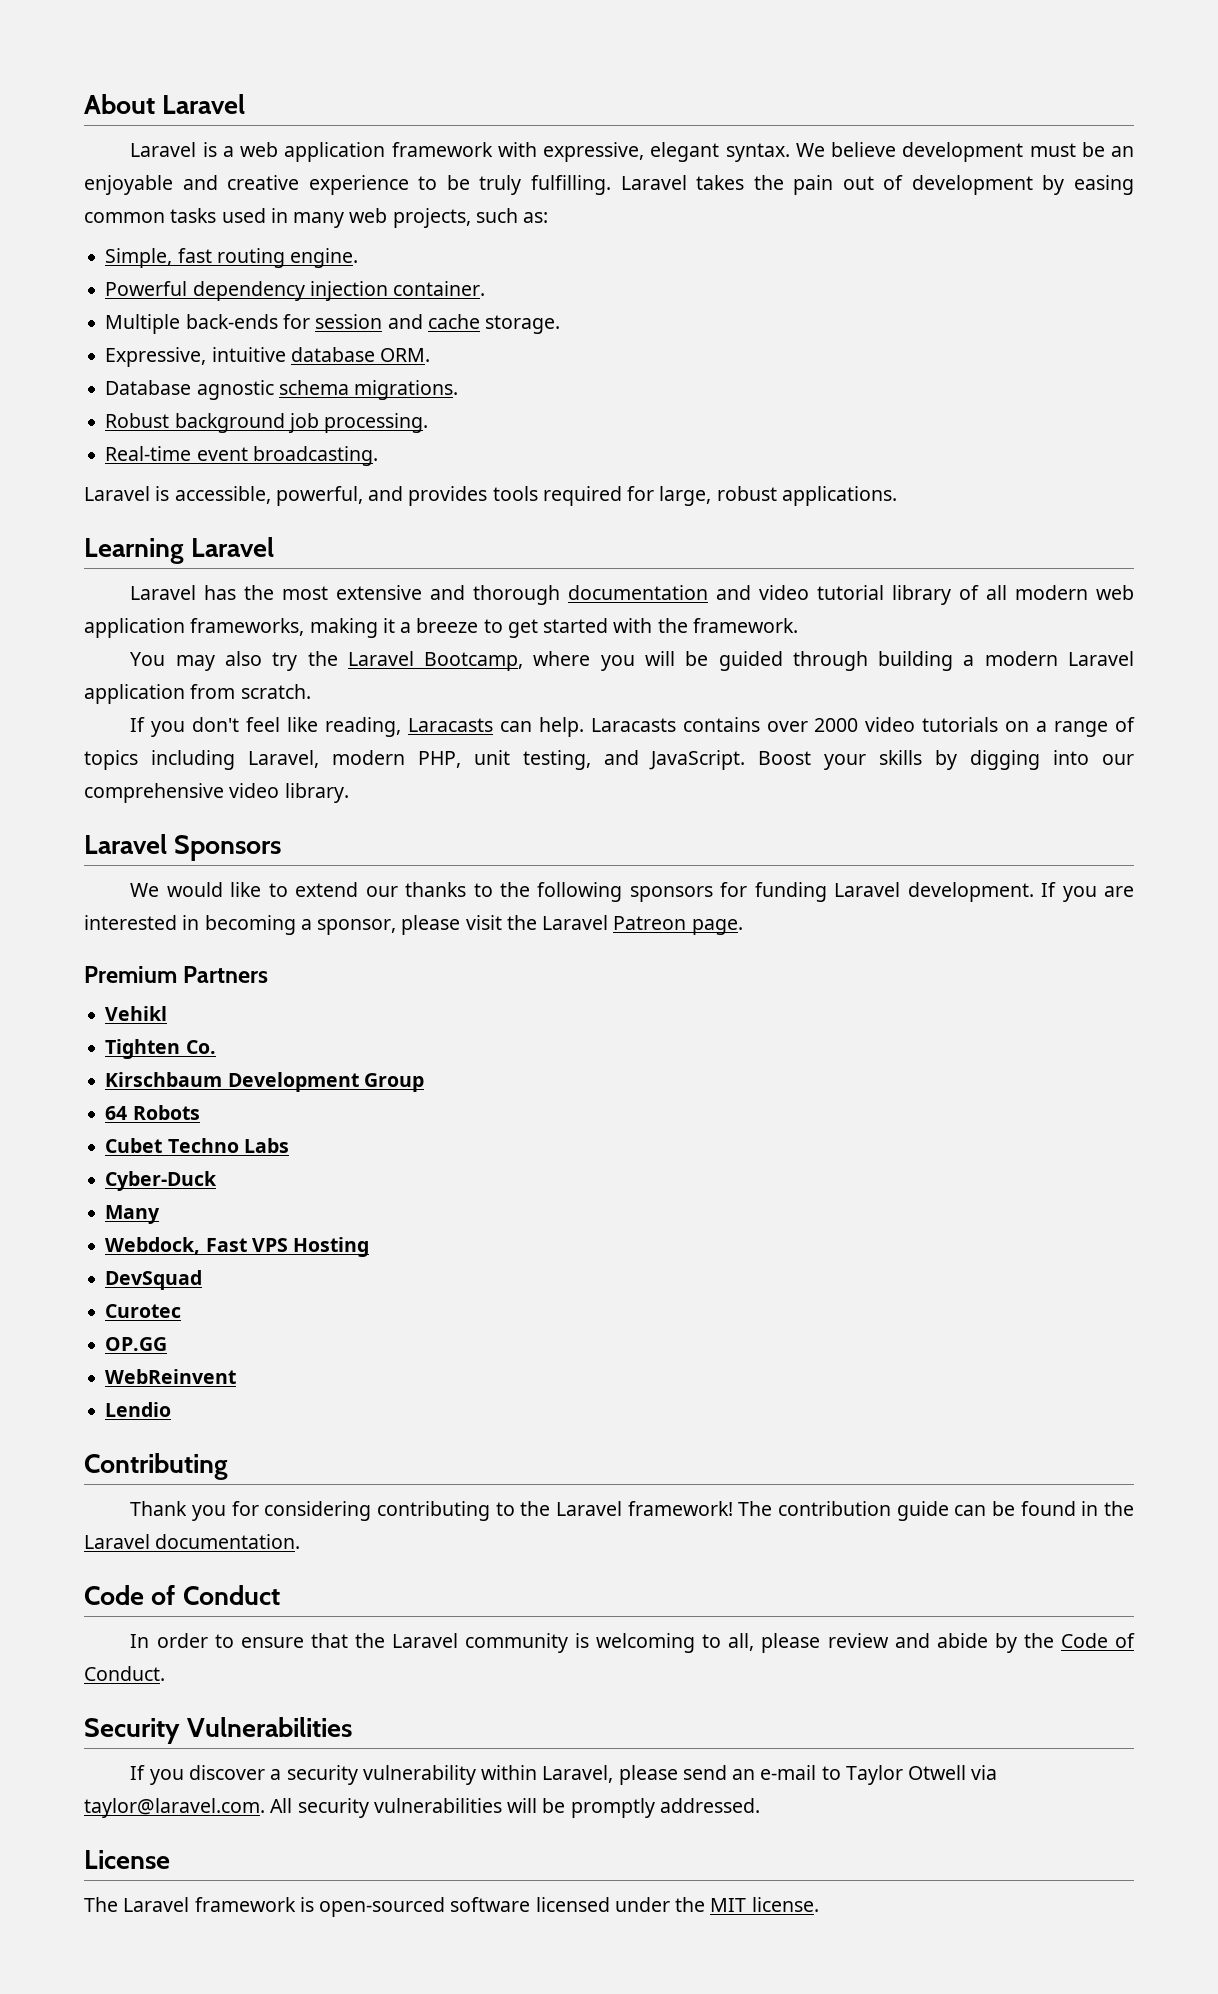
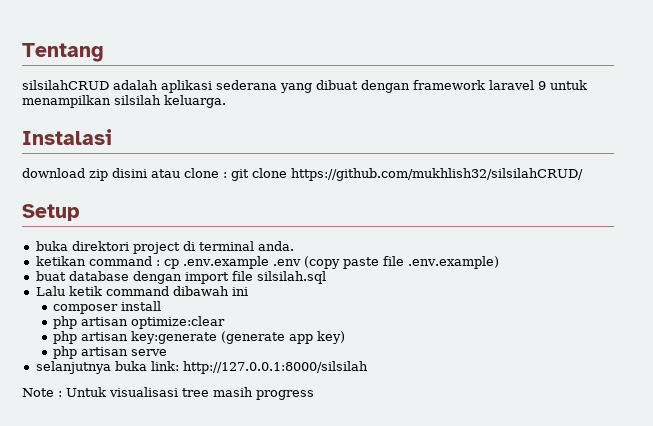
[84,94,246,114] [130,142,1134,162] [84,175,1134,195] [84,208,549,228] [105,248,359,268] [105,281,486,301] [105,314,561,334] [105,347,431,367] [105,380,459,400] [105,413,429,433] [105,446,378,466] [84,486,897,506] [84,537,275,564] [130,585,1134,605] [84,618,798,638] [130,651,1134,671] [84,684,311,704] [130,717,1135,737] [84,750,1134,770] [84,783,349,803] [84,834,282,861] [130,882,1135,902] [84,915,743,935] [84,966,269,983] [105,1006,168,1021] [105,1039,216,1059] [105,1072,424,1092] [105,1105,200,1120] [105,1138,289,1153] [105,1171,218,1191] [105,1205,161,1224] [105,1237,370,1257] [105,1270,203,1290] [105,1304,182,1318] [105,1337,168,1351] [105,1369,237,1384] [105,1402,172,1417] [84,1453,228,1480] [130,1501,1134,1521] [84,1534,301,1549] [84,1585,280,1605] [130,1633,1135,1653] [84,1666,165,1681] [84,1717,353,1744] [130,1765,998,1785] [84,1798,760,1818] [84,1850,170,1869] [84,1897,819,1917] About Laravel // Laravel is a web application framework with expressive, elegant syntax. We believe development must be an enjoyable and creative experience to be truly fulfilling. Laravel takes the pain out of development by easing common tasks used in many web projects, such as: // Simple, fast routing engine. // Powerful dependency injection container. // Multiple back-ends for session and cache storage. // Expressive, intuitive database ORM. // Database agnostic schema migrations. // Robust background job processing. // Real-time event broadcasting. // Laravel is accessible, powerful, and provides tools required for large, robust applications. // Learning Laravel // Laravel has the most extensive and thorough documentation and video tutorial library of all modern web application frameworks, making it a breeze to get started with the framework. // You may also try the Laravel Bootcamp, where you will be guided through building a modern Laravel application from scratch. // If you don't feel like reading, Laracasts can help. Laracasts contains over 2000 video tutorials on a range of topics including Laravel, modern PHP, unit testing, and JavaScript. Boost your skills by digging into our comprehensive video library. // Laravel Sponsors // We would like to extend our thanks to the following sponsors for funding Laravel development. If you are interested in becoming a sponsor, please visit the Laravel Patreon page. // Premium Partners // Vehikl // Tighten Co. // Kirschbaum Development Group // 64 Robots // Cubet Techno Labs // Cyber-Duck // Many // Webdock, Fast VPS Hosting // DevSquad // Curotec // OP.GG // WebReinvent // Lendio // Contributing // Thank you for considering contributing to the Laravel framework! The contribution guide can be found in the Laravel documentation. // Code of Conduct // In order to ensure that the Laravel community is welcoming to all, please review and abide by the Code of Conduct. // Security Vulnerabilities // If you discover a security vulnerability within Laravel, please send an e-mail to Taylor Otwell via taylor@laravel.com. All security vulnerabilities will be promptly addressed. // License // The Laravel framework is open-sourced software licensed under the MIT license. -> [22,43,104,62] [22,80,587,93] [22,95,226,108] [22,129,112,145] [22,168,583,181] [22,204,80,221] [35,241,294,254] [35,256,499,269] [35,271,326,284] [35,286,248,296] [53,301,162,314] [53,316,226,329] [53,331,346,344] [53,346,168,359] [35,361,368,374] [22,387,314,400] Tentang // silsilahCRUD adalah aplikasi sederana yang dibuat dengan framework laravel 9 untuk menampilkan silsilah keluarga. // Instalasi // download zip disini atau clone : git clone https://github.com/mukhlish32/silsilahCRUD/ // Setup // buka direktori project di terminal anda. // ketikan command : cp .env.example .env (copy paste file .env.example) // buat database dengan import file silsilah.sql // Lalu ketik command dibawah ini // composer install // php artisan optimize:clear // php artisan key:generate (generate app key) // php artisan serve // selanjutnya buka link: http://127.0.0.1:8000/silsilah // Note : Untuk visualisasi tree masih progress

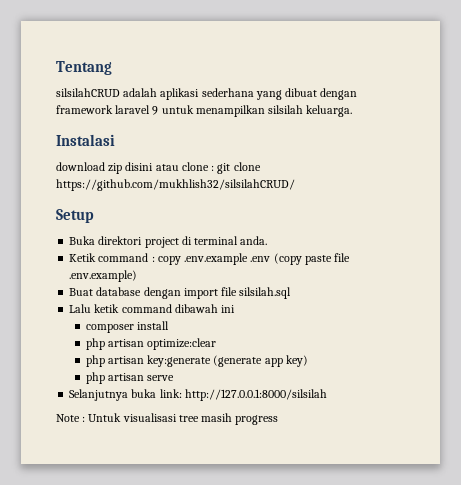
[216,80,277,90] sederana -> [201,88,254,97] sederhana
[35,241,68,251] buka -> [69,236,96,245] Buka
[35,256,86,266] ketikan -> [69,253,97,262] Ketik
[163,259,179,269] cp -> [157,256,181,265] copy
[35,271,66,281] buat -> [69,288,94,296] Buat
[35,361,111,374] selanjutnya -> [69,389,129,401] Selanjutnya

